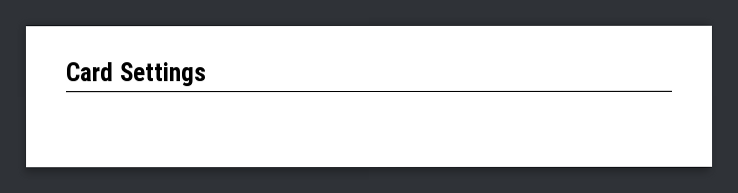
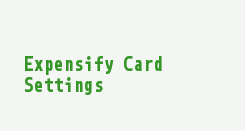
(65, 72) none -> [23,56,114,75] Expensify

